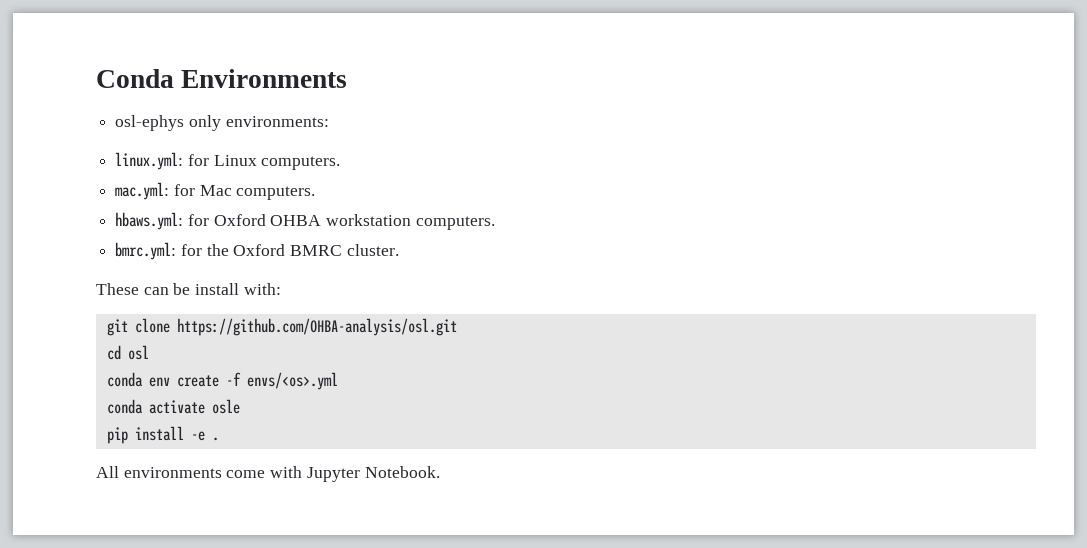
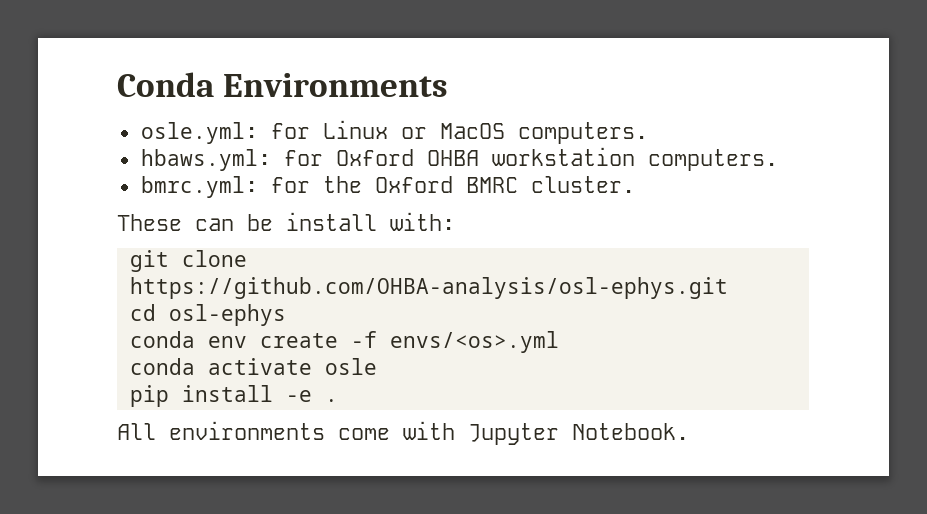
[115,115,329,131] [115,152,341,170] [115,182,232,200] osl-ephys only environments: // linux.yml: for Linux computers. // mac.yml: for Mac -> [140,120,505,144] osle.yml: for Linux or MacOS
[176,318,457,336] https://github.com/OHBA-analysis/osl.git -> [129,277,728,299] https://github.com/OHBA-analysis/osl-ephys.git
[127,345,149,360] osl -> [168,304,286,326] osl-ephys

